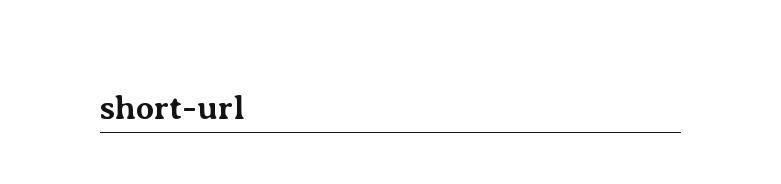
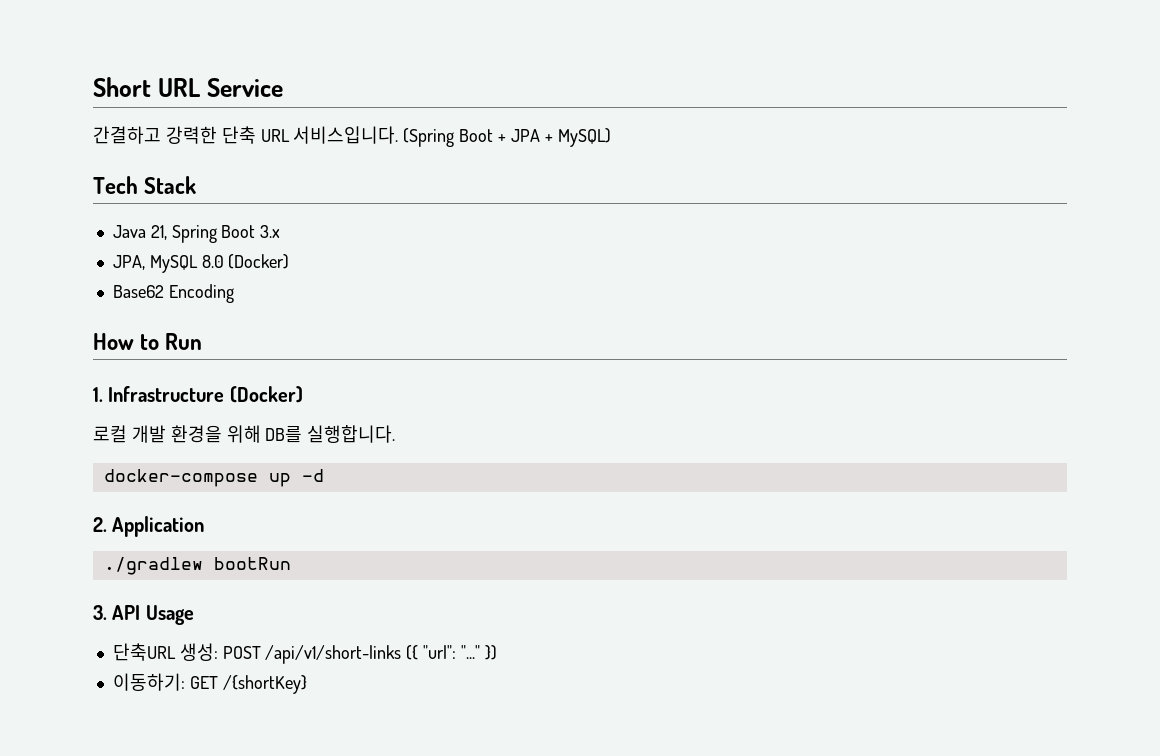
[100,95,245,119] short-url -> [93,77,283,97] [93,126,611,147] [93,176,197,194] [112,225,281,243] [112,254,290,273] [112,284,234,303] [93,333,203,350] [93,386,303,403] [93,425,396,443] [103,469,324,487] [93,516,205,537] [103,557,291,575] [93,605,194,625] [112,643,497,664] [112,673,307,694] Short URL Service // 간결하고 강력한 단축 URL 서비스입니다. (Spring Boot + JPA + MySQL) // Tech Stack // Java 21, Spring Boot 3.x // JPA, MySQL 8.0 (Docker) // Base62 Encoding // How to Run // 1. Infrastructure (Docker) // 로컬 개발 환경을 위해 DB를 실행합니다. // docker-compose up -d // 2. Application // ./gradlew bootRun // 3. API Usage // 단축URL 생성: POST /api/v1/short-links ({ "url": "..." }) // 이동하기: GET /{shortKey}

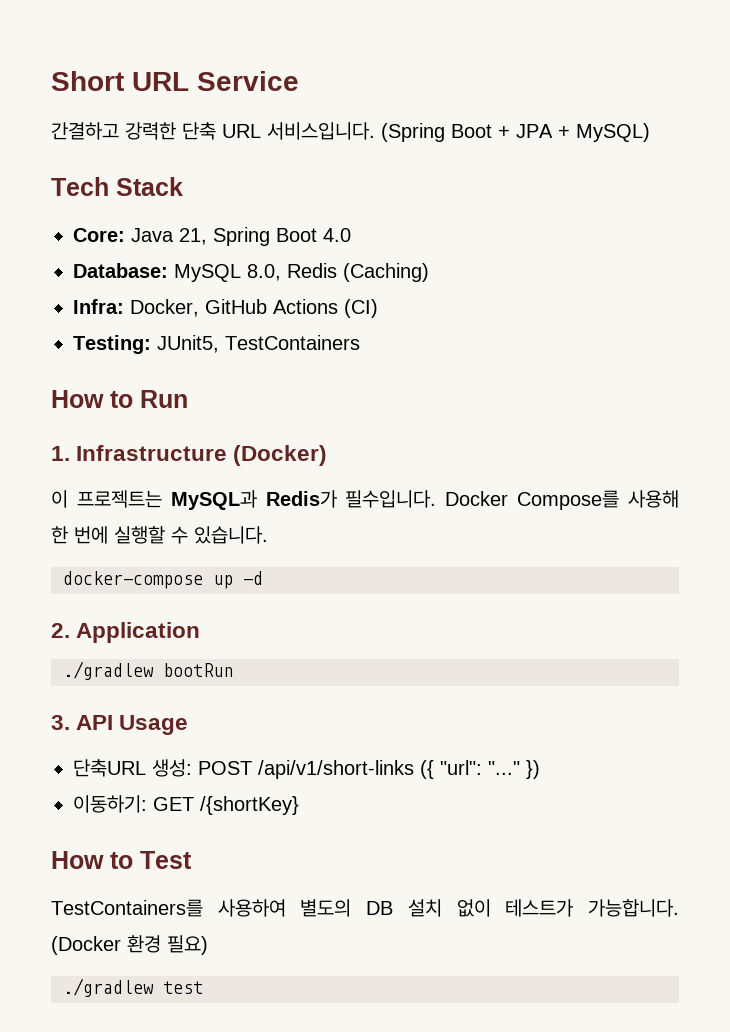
(197, 185) none -> [73,228,125,242] Core:
[260,225,281,238] [112,254,290,273] [112,284,234,303] 3.x // JPA, MySQL 8.0 (Docker) // Base62 Encoding -> [323,228,351,242] [73,263,429,282] [73,299,378,318] [73,335,360,354] 4.0 // Database: MySQL 8.0, Redis (Caching) // Infra: Docker, GitHub Actions (CI) // Testing: JUnit5, TestContainers
[93,425,396,443] 로컬 개발 환경을 위해 DB를 실행합니다. -> [51,490,679,510] [51,526,268,544] 이 프로젝트는 MySQL과 Redis가 필수입니다. Docker Compose를 사용해 한 번에 실행할 수 있습니다.
(307, 684) none -> [51,851,192,869] [51,899,679,917] [51,935,208,955] [63,978,203,997] // How to Test // TestContainers를 사용하여 별도의 DB 설치 없이 테스트가 가능합니다. (Docker 환경 필요) // ./gradlew test

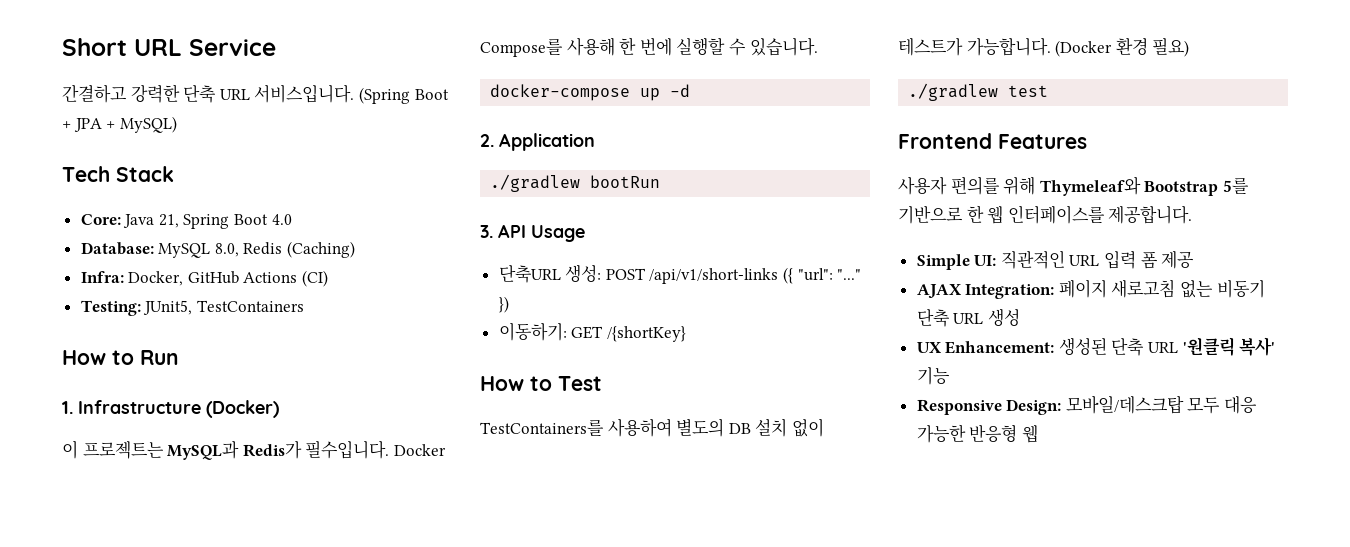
(203, 987) none -> [898,133,1087,149] [898,176,1249,196] [898,205,1193,224] [916,250,1195,270] [916,279,1265,299] [916,308,1020,327] [916,337,1276,356] [916,367,950,385] [916,395,1258,415] [916,424,1038,443] // Frontend Features // 사용자 편의를 위해 Thymeleaf와 Bootstrap 5를 기반으로 한 웹 인터페이스를 제공합니다. // Simple UI: 직관적인 URL 입력 폼 제공 // AJAX Integration: 페이지 새로고침 없는 비동기 단축 URL 생성 // UX Enhancement: 생성된 단축 URL '원클릭 복사' 기능 // Responsive Design: 모바일/데스크탑 모두 대응 가능한 반응형 웹

